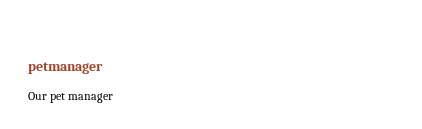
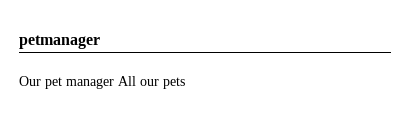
(114, 98) none -> [118,76,185,89] All our pets

